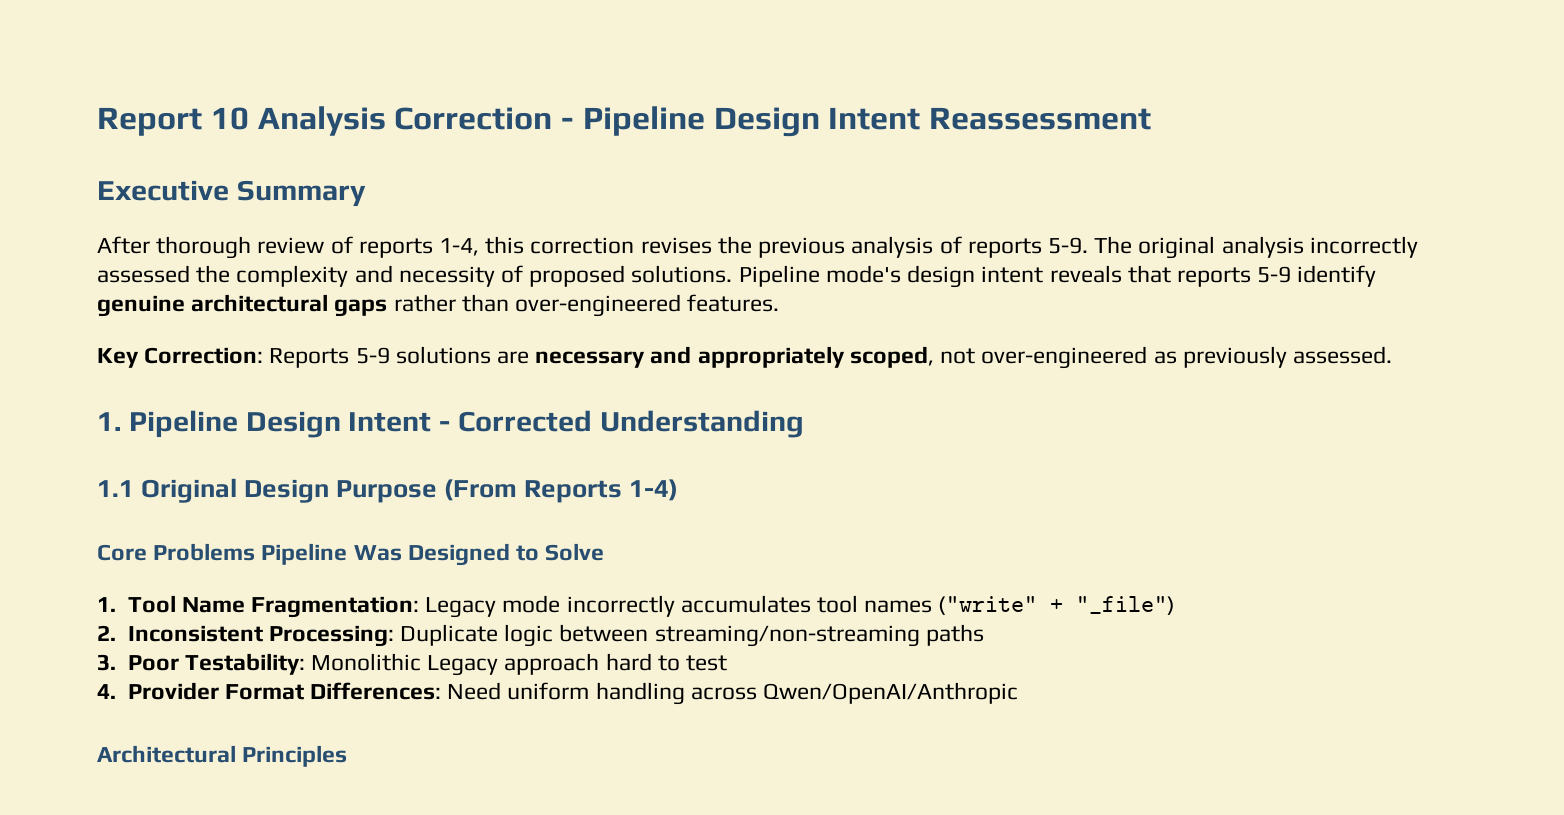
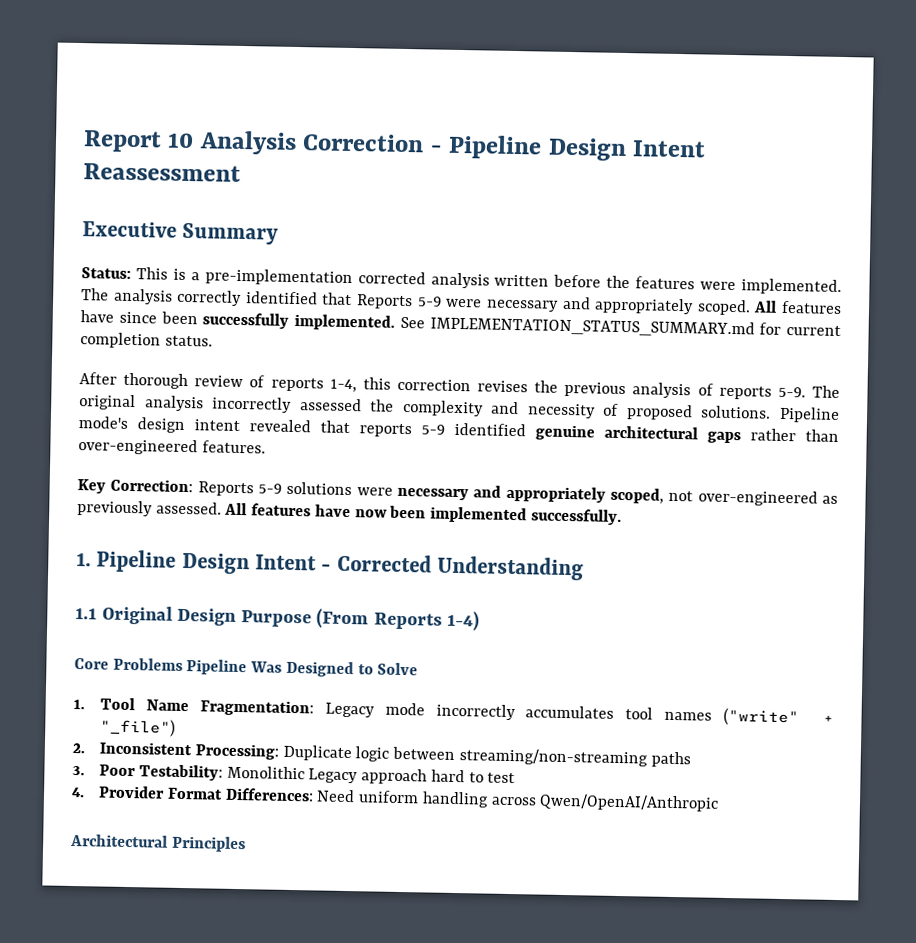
(366, 193) none -> [81,267,842,295] [81,288,843,316] [80,310,841,338] [80,332,213,349] // Status: This is a pre-implementation corrected analysis written before the features were implemented. The analysis correctly identified that Reports 5-9 were necessary and appropriately scoped. All features have since been successfully implemented. See IMPLEMENTATION_STATUS_SUMMARY.md for current completion status.
[1049,265,1122,283] reveals -> [249,419,311,433] revealed
[1297,265,1377,287] identify -> [454,422,526,437] identified
[497,351,530,364] are -> [356,487,393,496] were
(1392, 355) none -> [224,502,622,525] All features have now been implemented successfully.

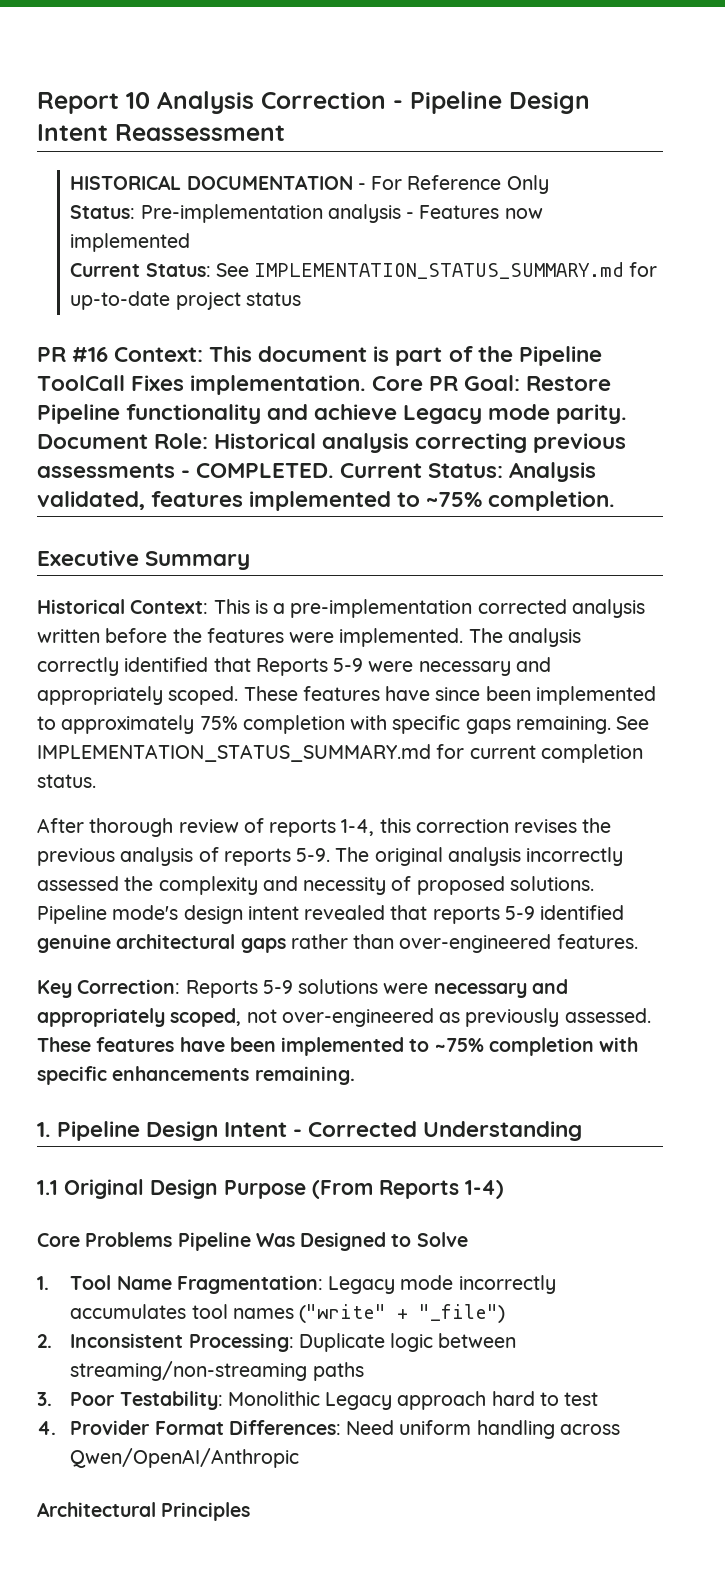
(241, 172) none -> [70,175,549,194] [70,204,543,223] [70,233,191,252] [70,262,658,279] [70,291,301,310] [37,346,602,366] [37,375,612,395] [37,404,628,424] [37,433,627,453] [37,462,597,482] [37,491,616,511] // HISTORICAL DOCUMENTATION - For Reference Only // Status: Pre-implementation analysis - Features now implemented // Current Status: See IMPLEMENTATION_STATUS_SUMMARY.md for up-to-date project status // PR #16 Context: This document is part of the Pipeline ToolCall Fixes implementation. Core PR Goal: Restore Pipeline functionality and achieve Legacy mode parity. Document Role: Historical analysis correcting previous assessments - COMPLETED. Current Status: Analysis validated, features implemented to ~75% completion.
[81,267,131,279] Status: -> [37,599,209,614] Historical Context:
[753,300,778,313] All -> [243,686,298,701] These
[202,312,395,331] successfully implemented. -> [535,686,656,705] [37,715,611,734] implemented to approximately 75% completion with specific gaps remaining.
[224,502,622,525] All features have now been implemented successfully. -> [37,1037,639,1056] [37,1066,355,1085] These features have been implemented to ~75% completion with specific enhancements remaining.

